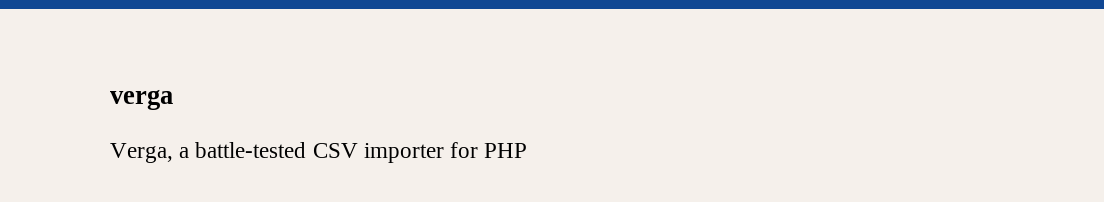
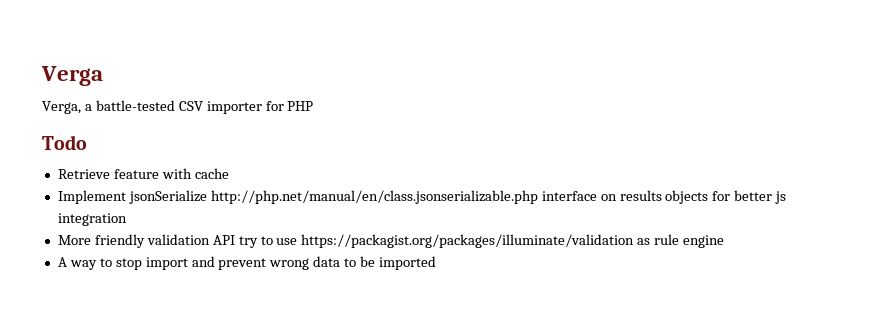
[110,89,173,110] verga -> [41,66,103,86] Verga
(528, 150) none -> [42,135,87,150] [57,168,229,179] [57,190,787,204] [57,213,127,226] [57,234,725,248] [57,256,437,270] // Todo // Retrieve feature with cache // Implement jsonSerialize http://php.net/manual/en/class.jsonserializable.php interface on results objects for better js integration // More friendly validation API try to use https://packagist.org/packages/illuminate/validation as rule engine // A way to stop import and prevent wrong data to be imported

